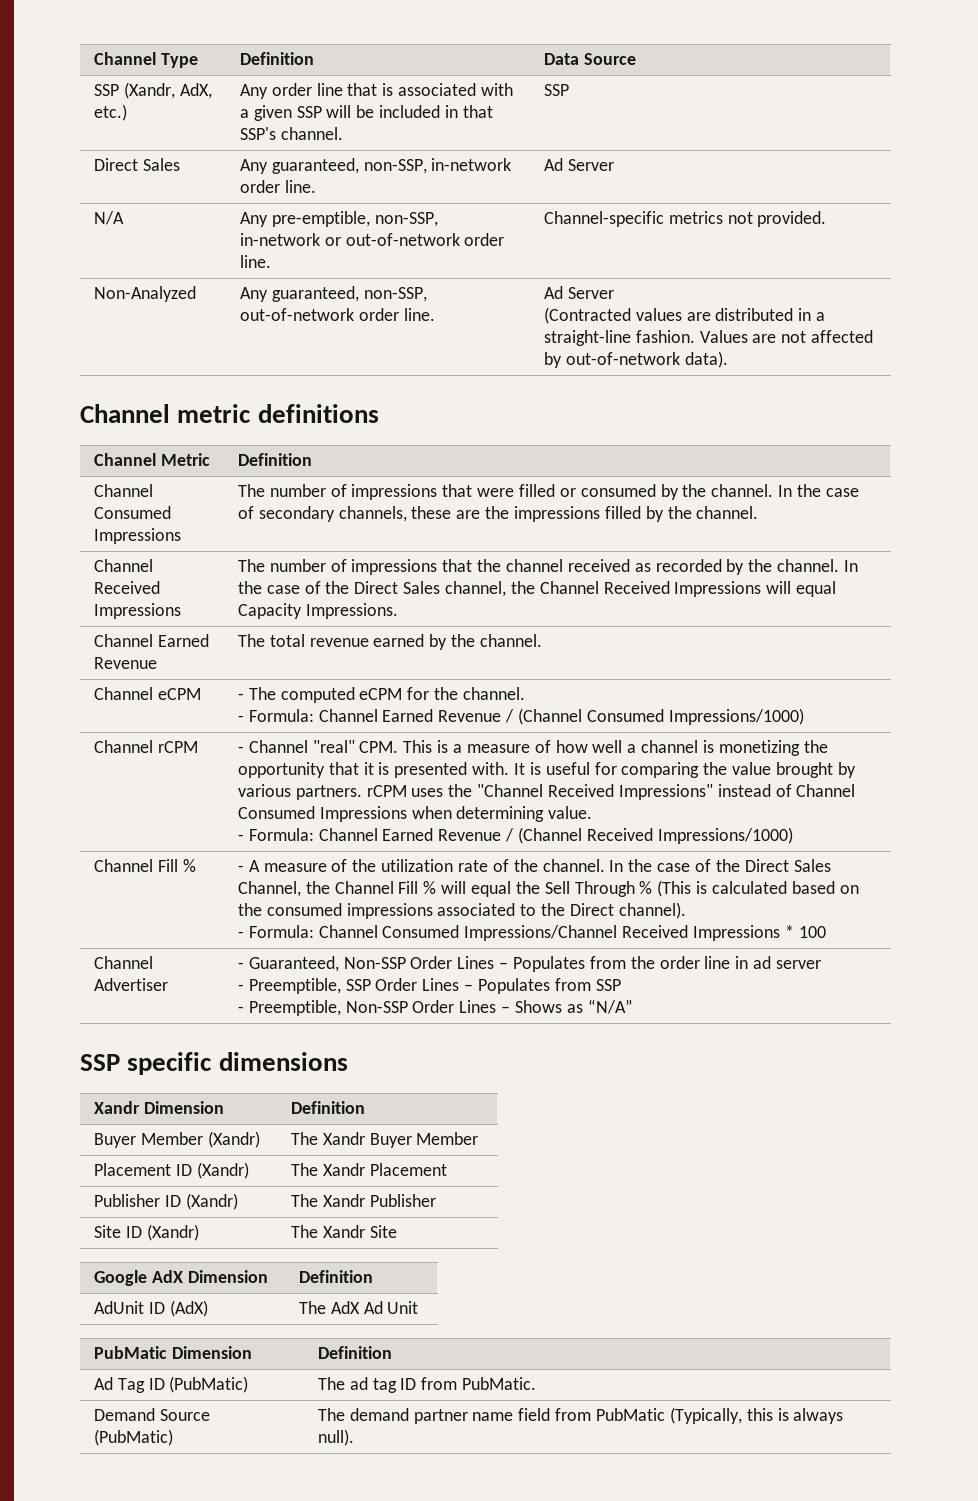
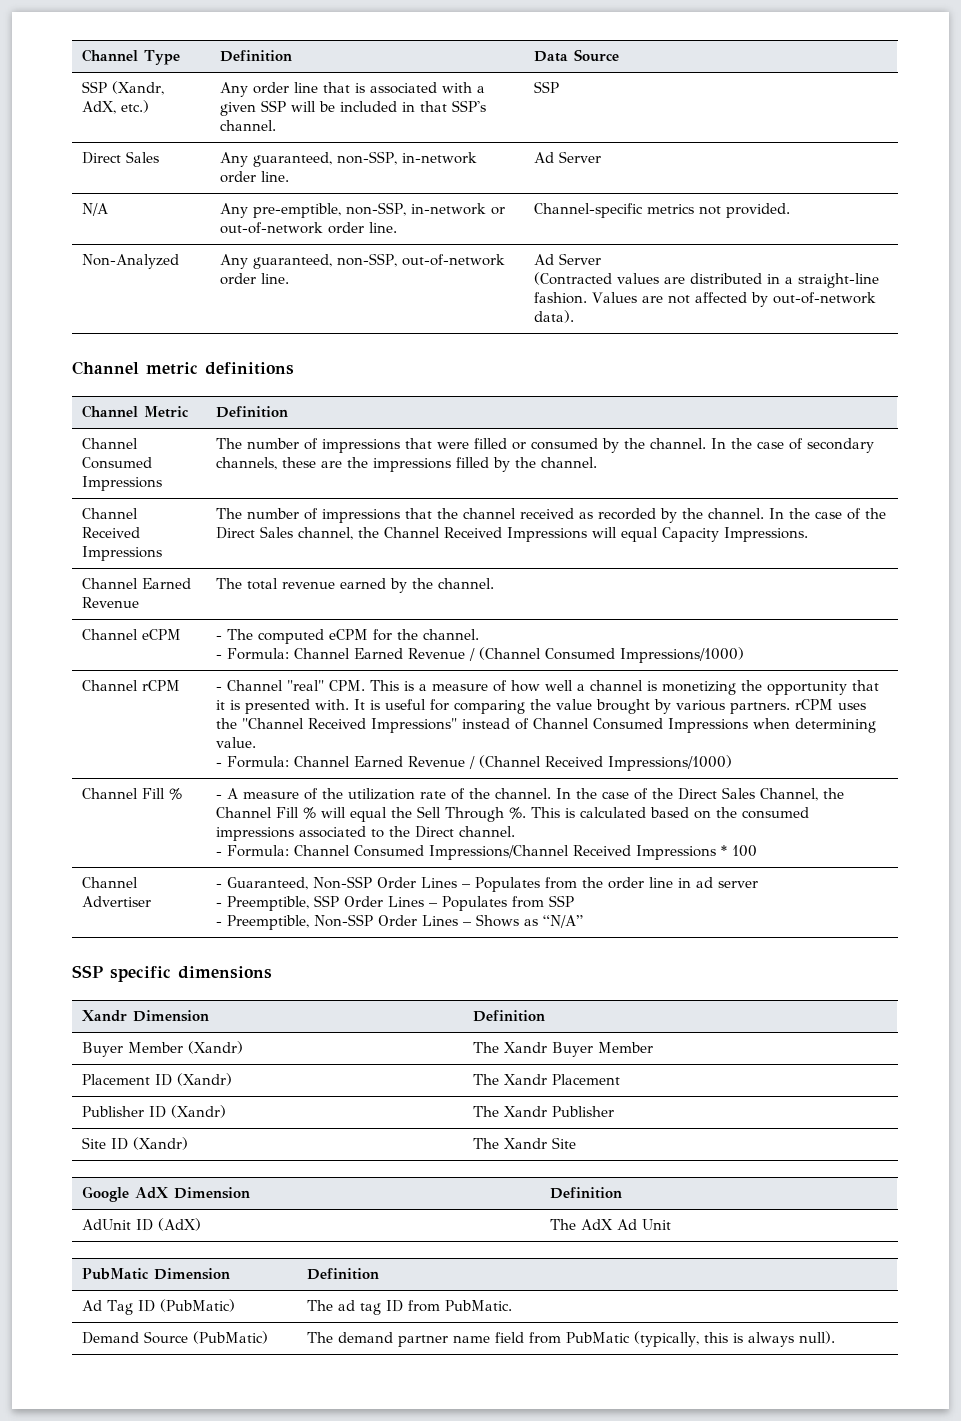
[639,880,692,897] % (This -> [508,807,560,819] %. This
[618,902,686,919] channel). -> [458,826,515,837] channel.
[669,1407,742,1424] (Typically, -> [633,1331,699,1347] (typically,

